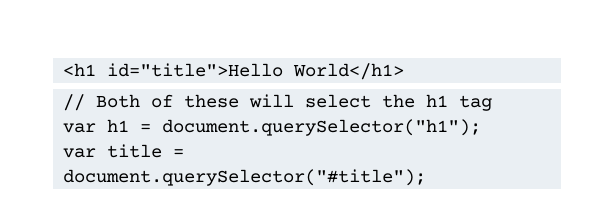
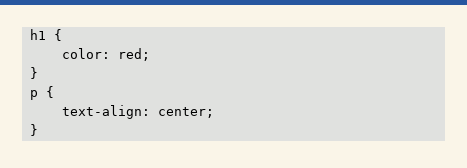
[62,63,404,80] [62,94,492,111] [62,119,481,136] [62,144,184,158] [62,169,426,186] <h1 id="title">Hello World</h1> // // Both of these will select the h1 tag // var h1 = document.querySelector("h1"); // var title = document.querySelector("#title"); -> [29,29,62,41] [61,48,150,61] [29,67,38,79] [29,86,54,100] [61,105,214,119] [29,124,38,136] h1 { // color: red; // } // p { // text-align: center; // }

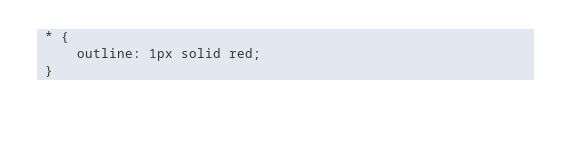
[29,29,62,41] [61,48,110,59] h1 { // color: -> [44,31,69,43] [76,48,221,61] * { // outline: 1px solid
[29,86,54,100] [61,105,214,119] [29,124,38,136] // p { // text-align: center; // } -> (53, 71) none

